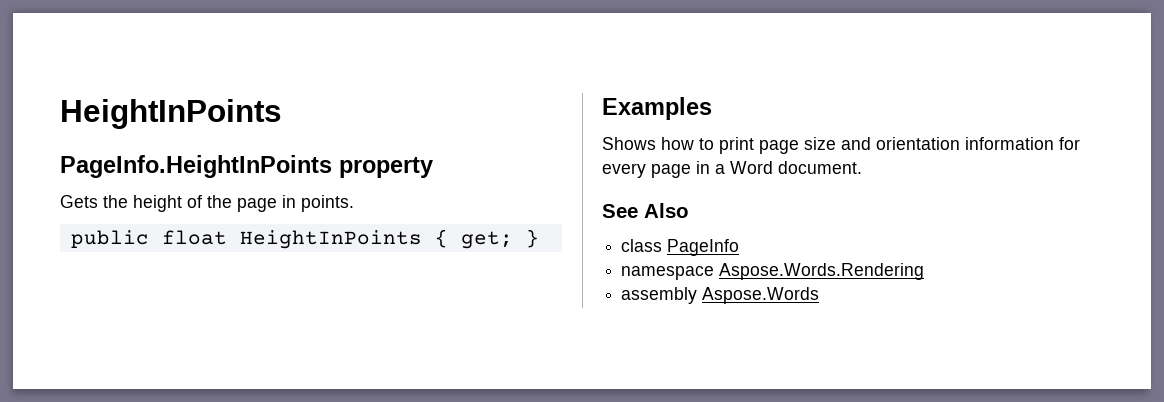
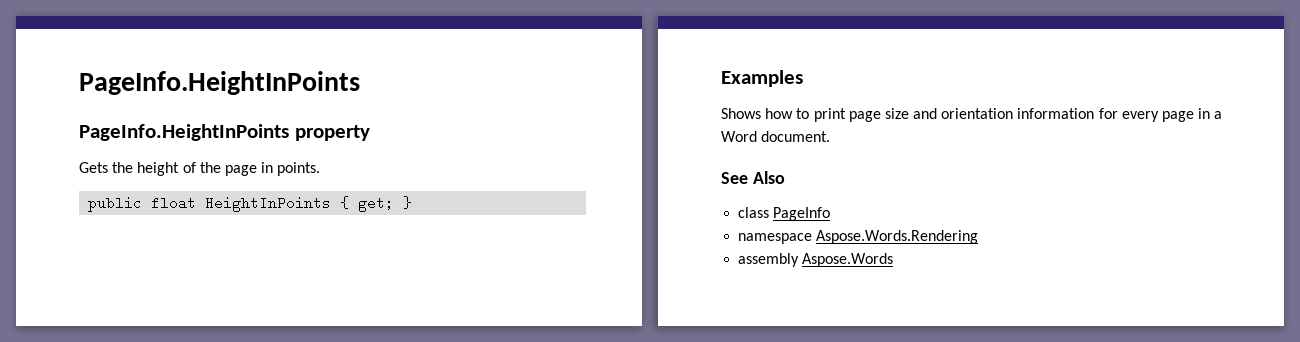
[60,99,282,129] HeightInPoints -> [79,71,360,95] PageInfo.HeightInPoints

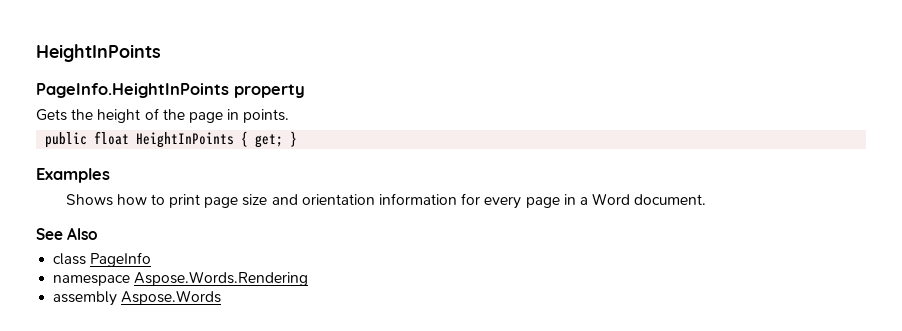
[79,71,360,95] PageInfo.HeightInPoints -> [36,44,161,62] HeightInPoints

